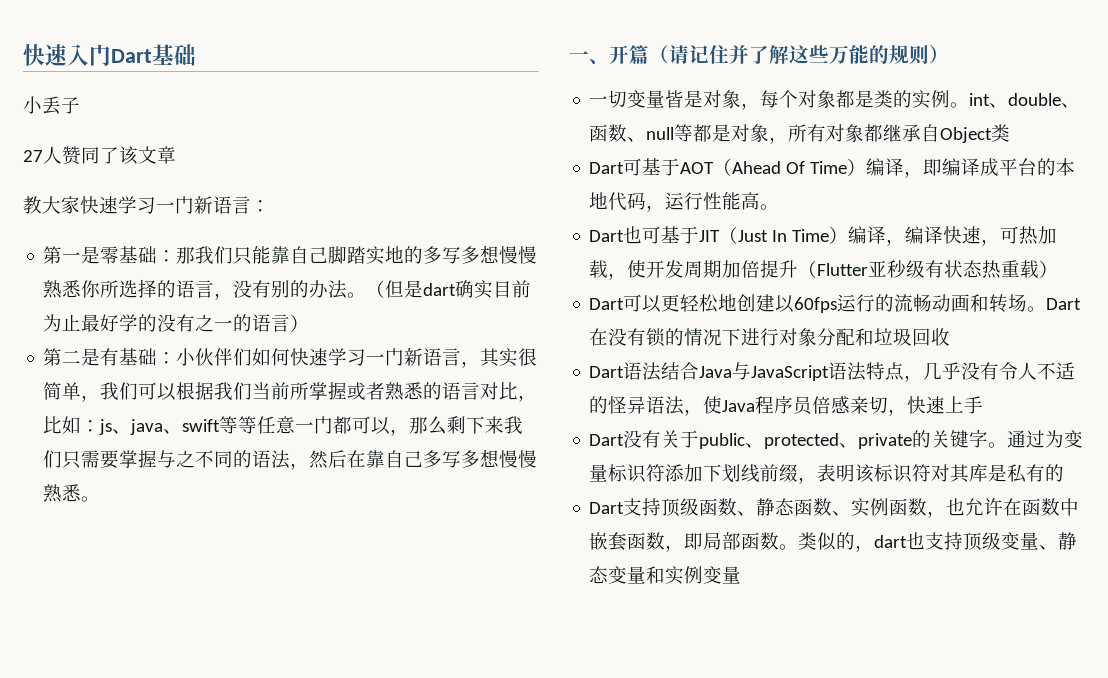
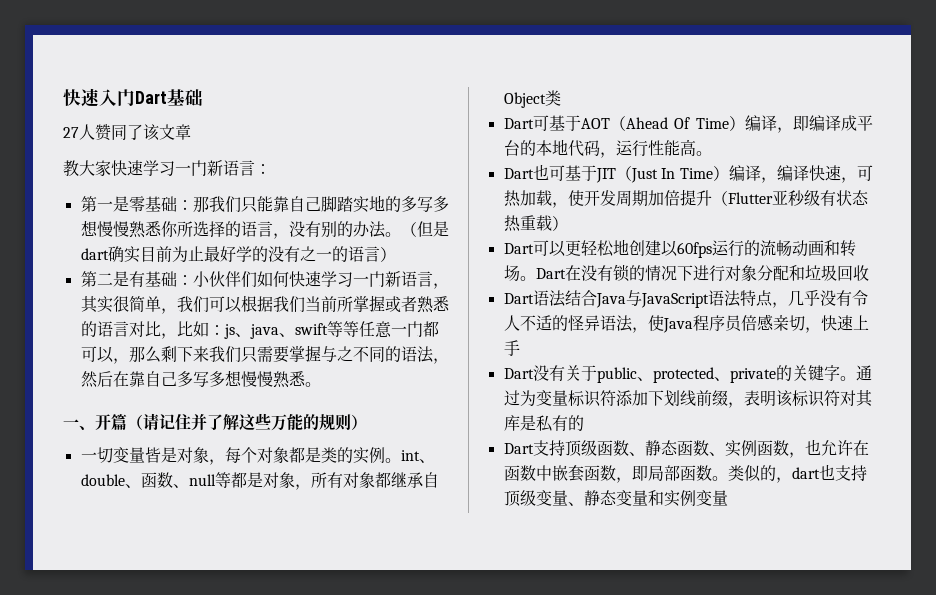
[23,96,80,115] // 小丢子 -> (203, 97) none

